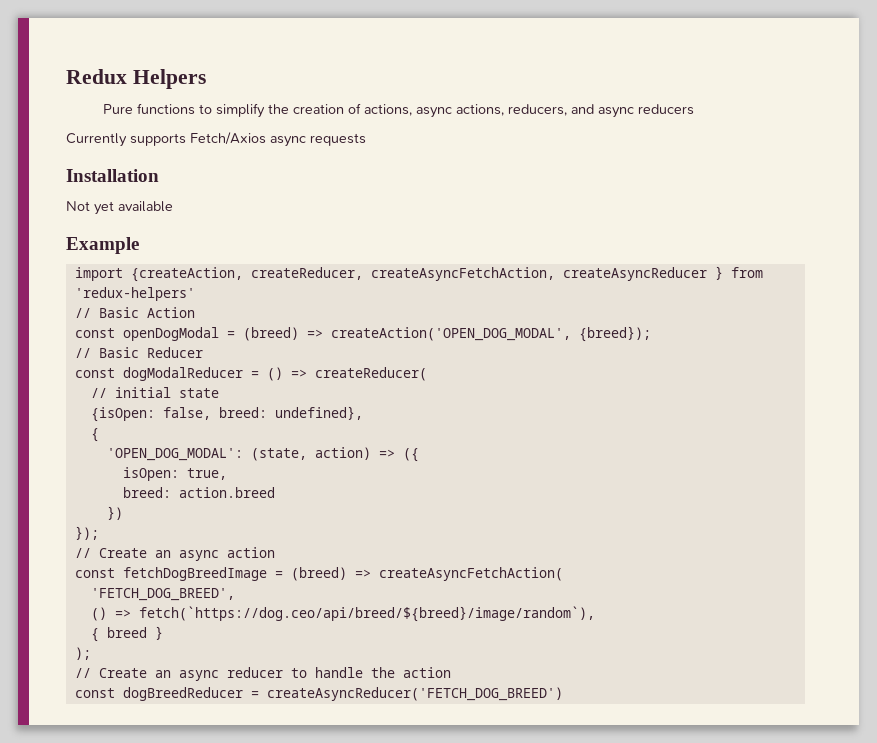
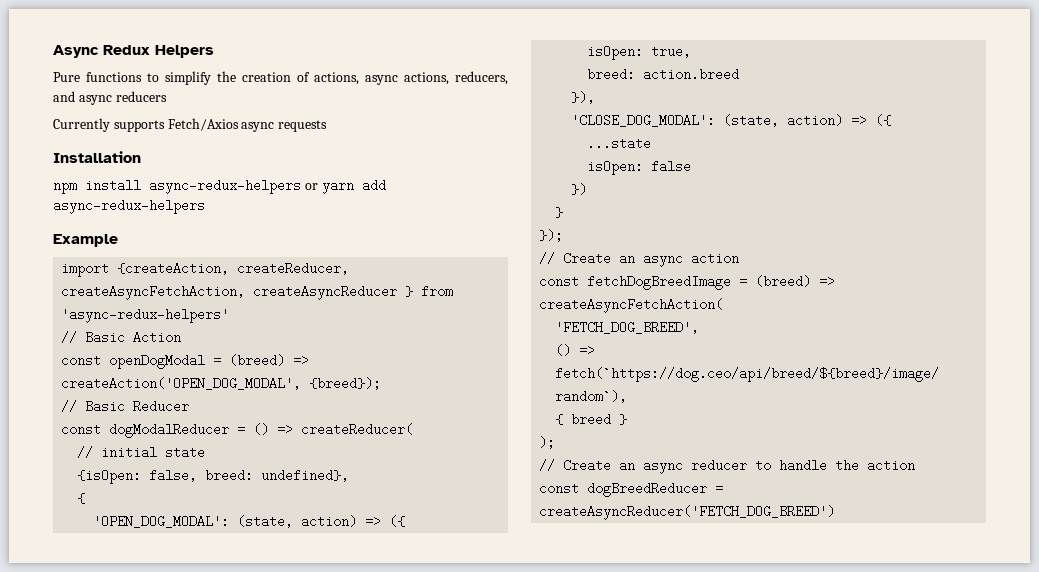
(66, 76) none -> [53,45,99,58] Async
[66,201,173,215] Not yet available -> [53,179,386,194] [53,199,205,214] npm install async-redux-helpers or yarn add async-redux-helpers
[74,287,195,301] 'redux-helpers' -> [61,308,230,323] 'async-redux-helpers'
(275, 492) none -> [571,91,596,104] [571,114,892,127] [587,137,652,150] [587,160,692,175] // }), // 'CLOSE_DOG_MODAL': (state, action) => ({ // ...state // isOpen: false
(123, 513) none -> [555,207,564,218] // }

